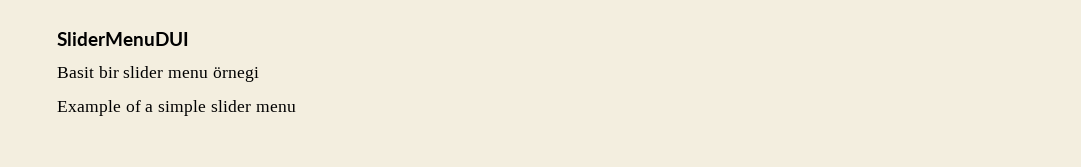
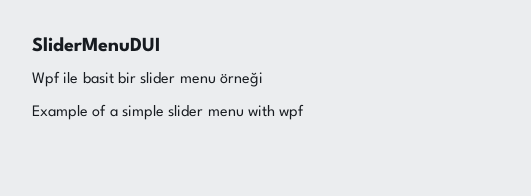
[57,67,94,78] Basit -> [32,71,114,87] Wpf ile basit
[212,67,259,82] örnegi -> [219,72,263,87] örneği
(296, 108) none -> [247,104,305,120] with wpf

